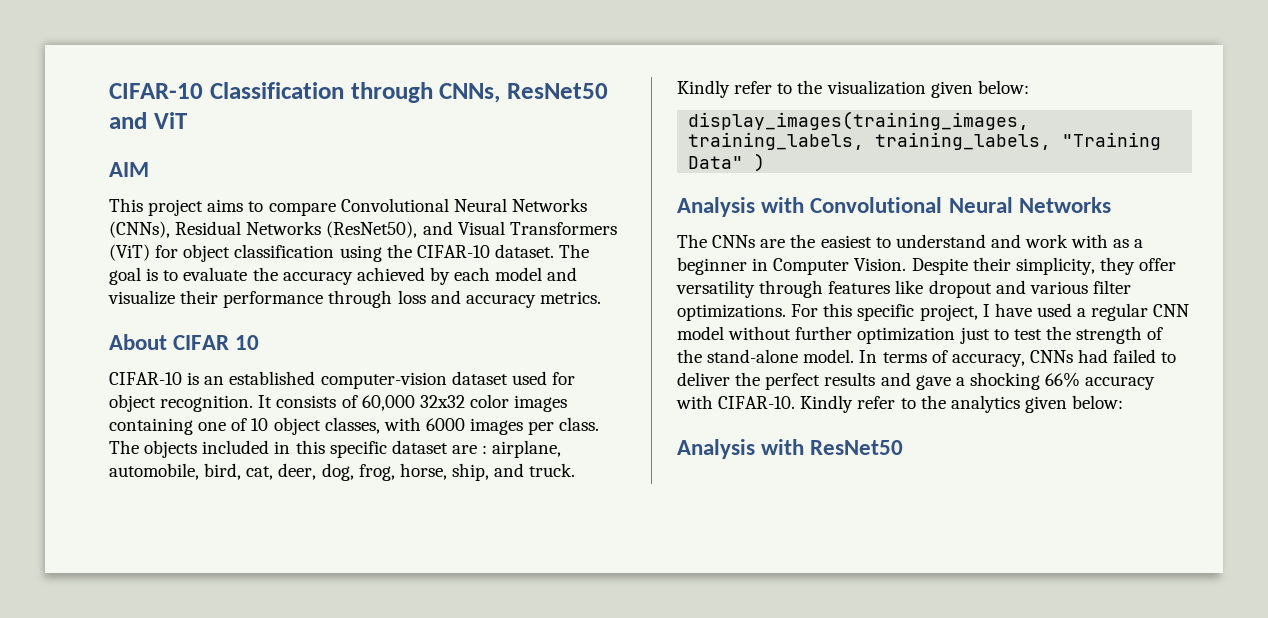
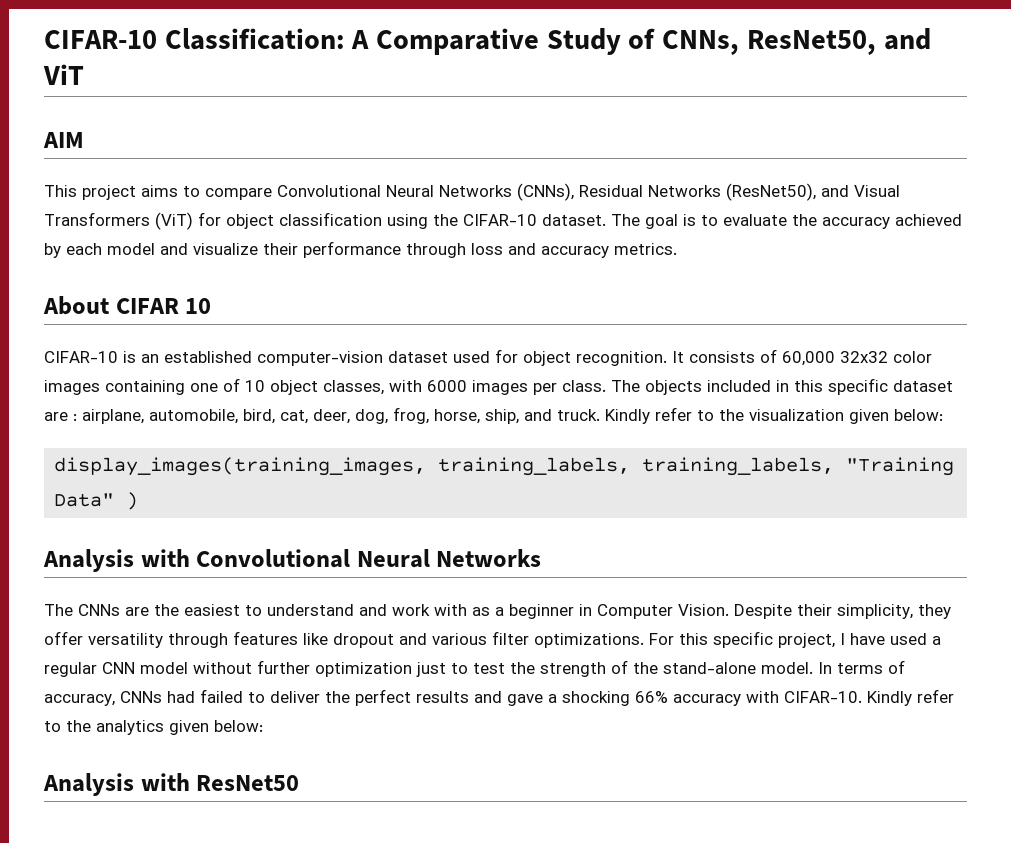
[109,82,608,103] CIFAR-10 Classification through CNNs, ResNet50 -> [44,28,876,55] CIFAR-10 Classification: A Comparative Study of CNNs, ResNet50,

